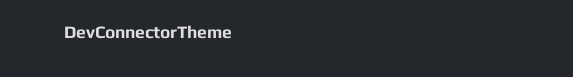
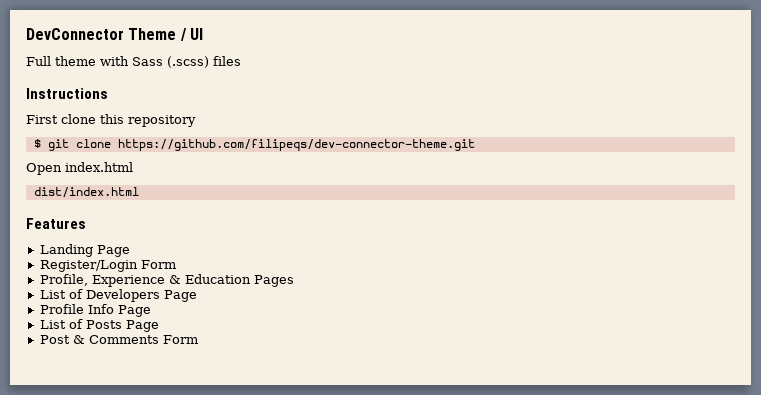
[64,25,232,39] DevConnectorTheme -> [26,28,203,41] [26,56,241,68] [26,88,108,99] [26,114,196,127] [33,139,475,151] [26,162,133,175] [33,187,139,198] [26,218,86,229] [39,244,130,257] [39,260,176,272] [39,274,294,287] [39,289,197,302] [39,304,151,317] [39,319,159,332] [39,335,198,344] DevConnector Theme / UI // Full theme with Sass (.scss) files // Instructions // First clone this repository // $ git clone https://github.com/filipeqs/dev-connector-theme.git // Open index.html // dist/index.html // Features // Landing Page // Register/Login Form // Profile, Experience & Education Pages // List of Developers Page // Profile Info Page // List of Posts Page // Post & Comments Form

